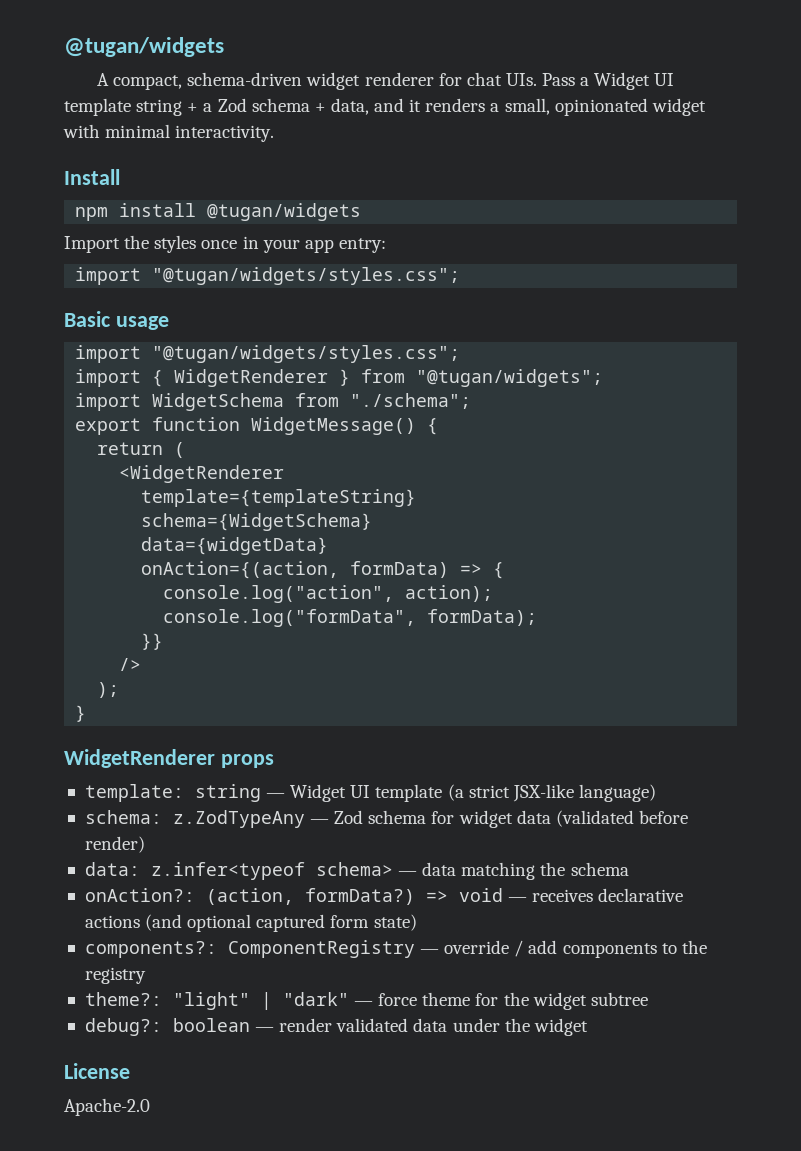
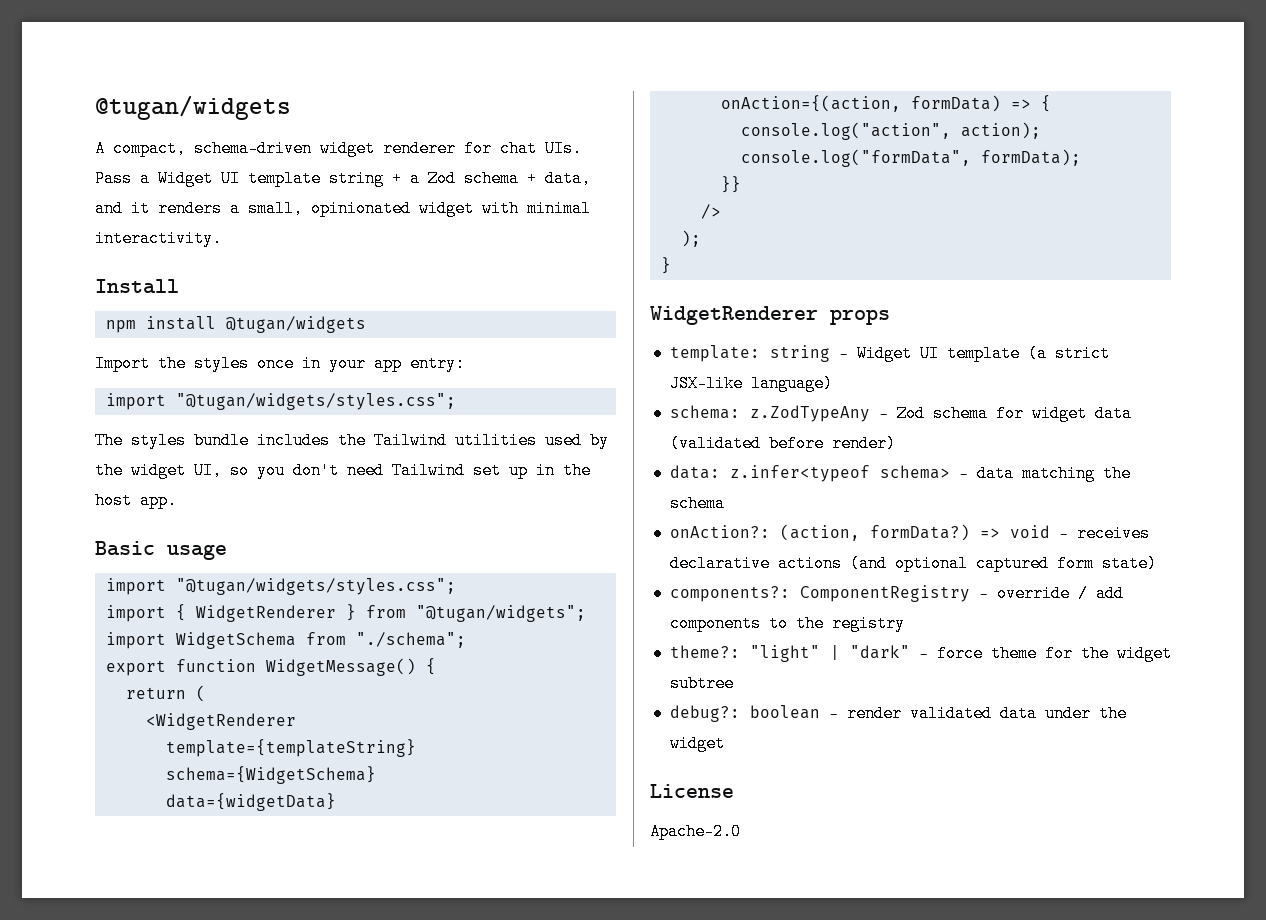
(461, 276) none -> [95,432,609,449] [95,462,591,479] [95,492,177,509] // The styles bundle includes the Tailwind utilities used by the widget UI, so you don't need Tailwind set up in the host app.

